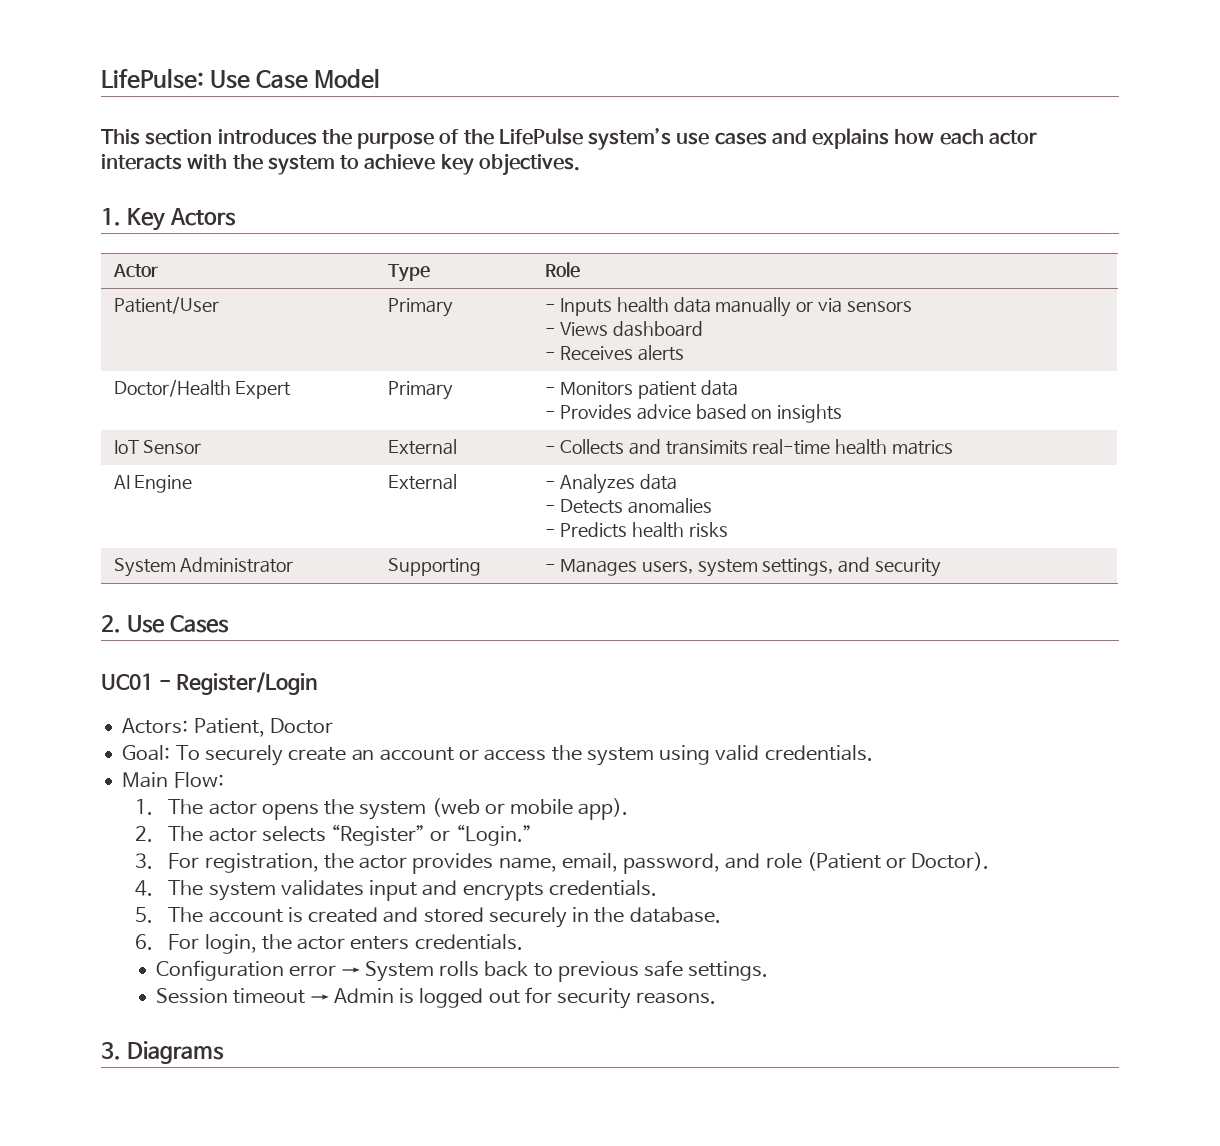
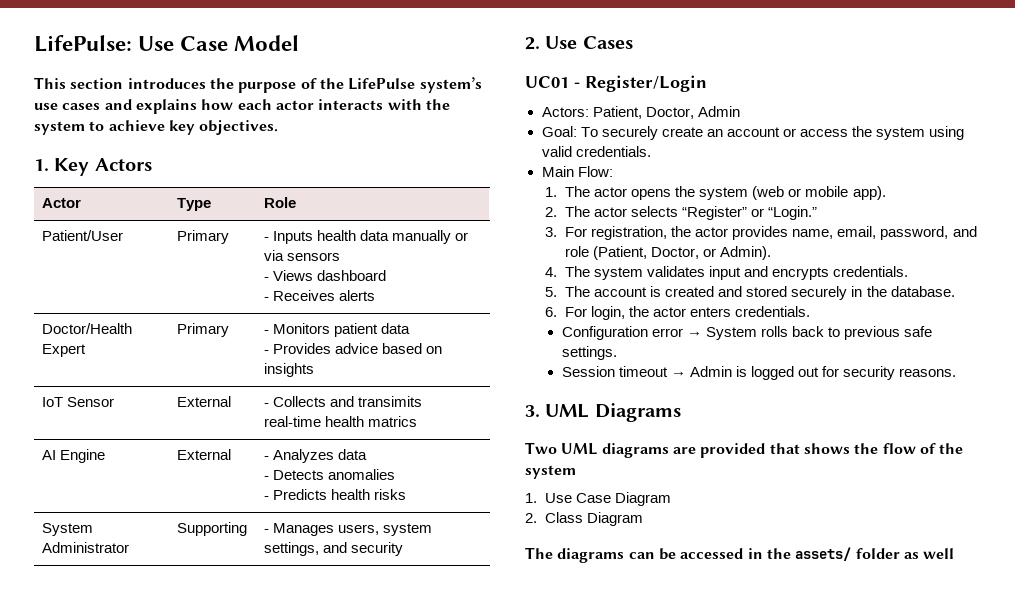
[269,718,333,734] Doctor -> [645,106,740,119] Doctor, Admin
[806,852,990,871] (Patient or Doctor). -> [593,246,772,260] (Patient, Doctor, or Admin).
(121, 1051) none -> [545,404,590,418] UML
(224, 1052) none -> [525,442,964,458] [525,465,576,479] [525,492,672,506] [525,512,644,526] [525,547,955,563] // Two UML diagrams are provided that shows the flow of the system // 1. Use Case Diagram // 2. Class Diagram // The diagrams can be accessed in the assets/ folder as well

